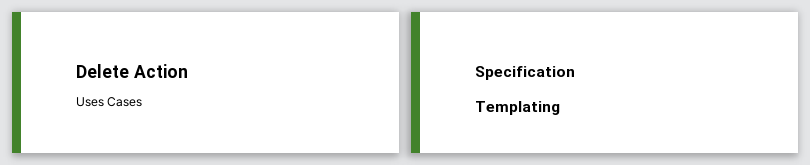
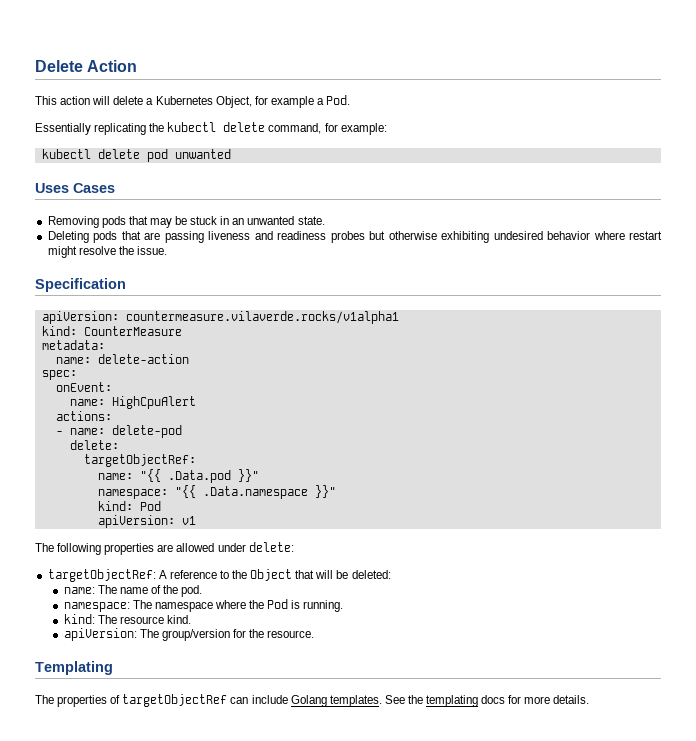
[76,97,143,107] [475,66,575,80] [475,101,560,115] Uses Cases // Specification // Templating -> [35,95,351,108] [35,122,387,135] [41,149,231,162] [35,183,115,193] [47,216,325,228] [47,231,663,243] [47,246,167,258] [35,278,126,292] [41,311,399,324] [41,326,182,336] [41,340,105,350] [55,354,189,364] [41,370,77,380] [55,382,112,392] [69,396,196,409] [55,411,112,421] [55,425,182,438] [69,440,119,450] [83,454,196,467] [97,469,259,483] [97,485,336,499] [97,501,161,511] [97,515,196,528] [35,542,294,555] [47,569,391,582] [63,585,203,597] [63,599,344,612] [63,614,191,624] [63,628,315,641] [35,661,113,675] [35,694,590,707] This action will delete a Kubernetes Object, for example a Pod. // Essentially replicating the kubectl delete command, for example: // kubectl delete pod unwanted // Uses Cases // Removing pods that may be stuck in an unwanted state. // Deleting pods that are passing liveness and readiness probes but otherwise exhibiting undesired behavior where restart might resolve the issue. // Specification // apiVersion: countermeasure.vilaverde.rocks/v1alpha1 // kind: CounterMeasure // metadata: // name: delete-action // spec: // onEvent: // name: HighCpuAlert // actions: // - name: delete-pod // delete: // targetObjectRef: // name: "{{ .Data.pod }}" // namespace: "{{ .Data.namespace }}" // kind: Pod // apiVersion: v1 // The following properties are allowed under delete: // targetObjectRef: A reference to the Object that will be deleted: // name: The name of the pod. // namespace: The namespace where the Pod is running. // kind: The resource kind. // apiVersion: The group/version for the resource. // Templating // The properties of targetObjectRef can include Golang templates. See the templating docs for more details.

